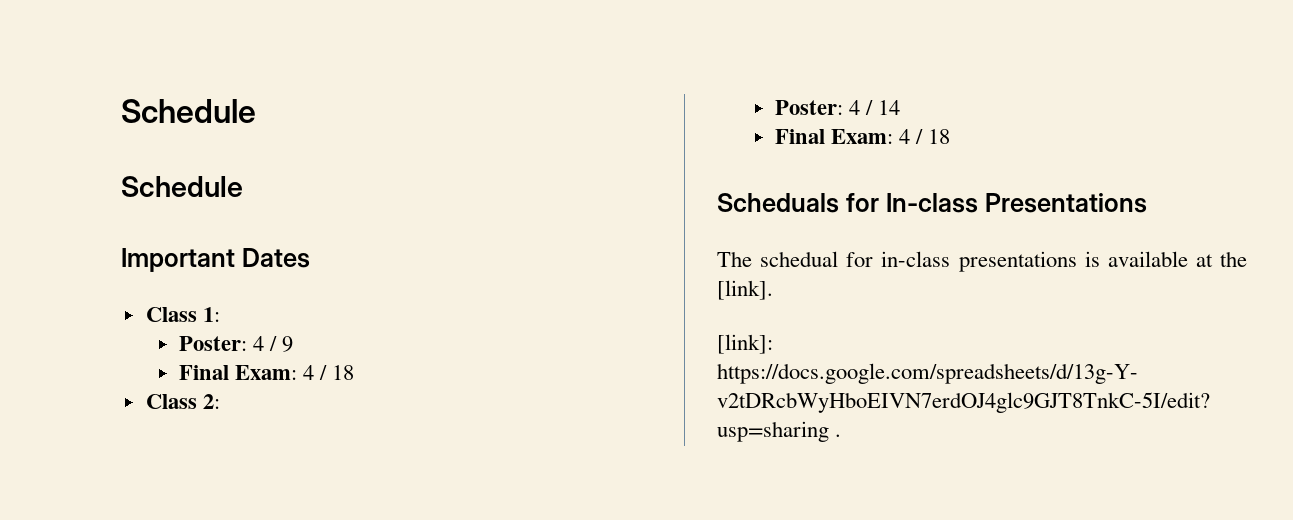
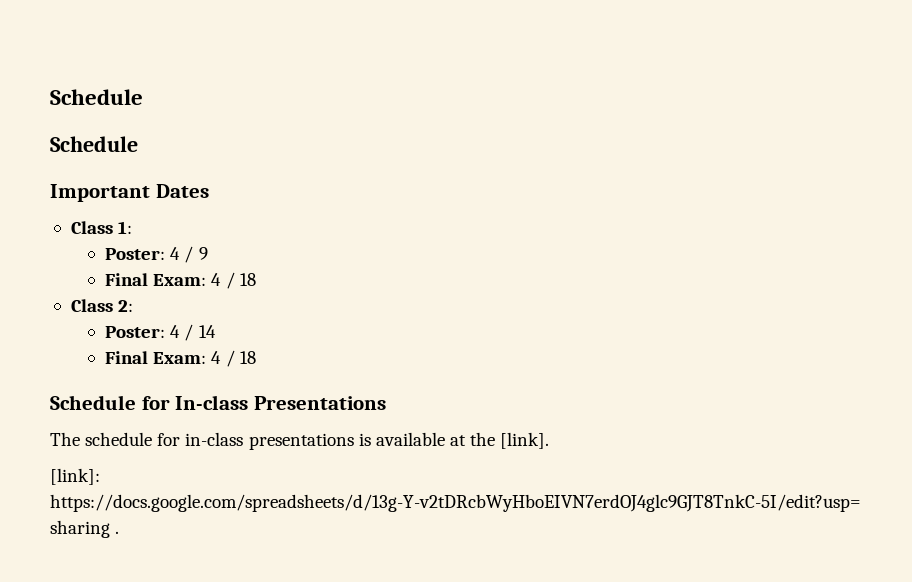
[717,193,839,213] Scheduals -> [50,395,136,410] Schedule
[760,251,839,267] schedual -> [85,432,153,446] schedule

